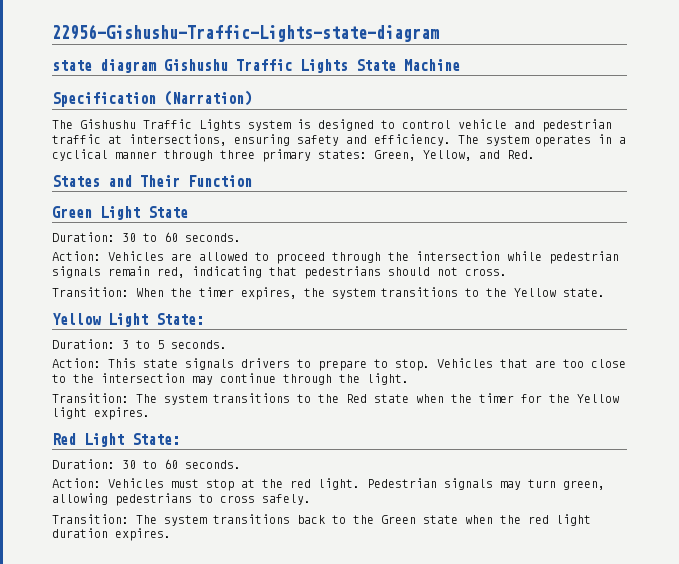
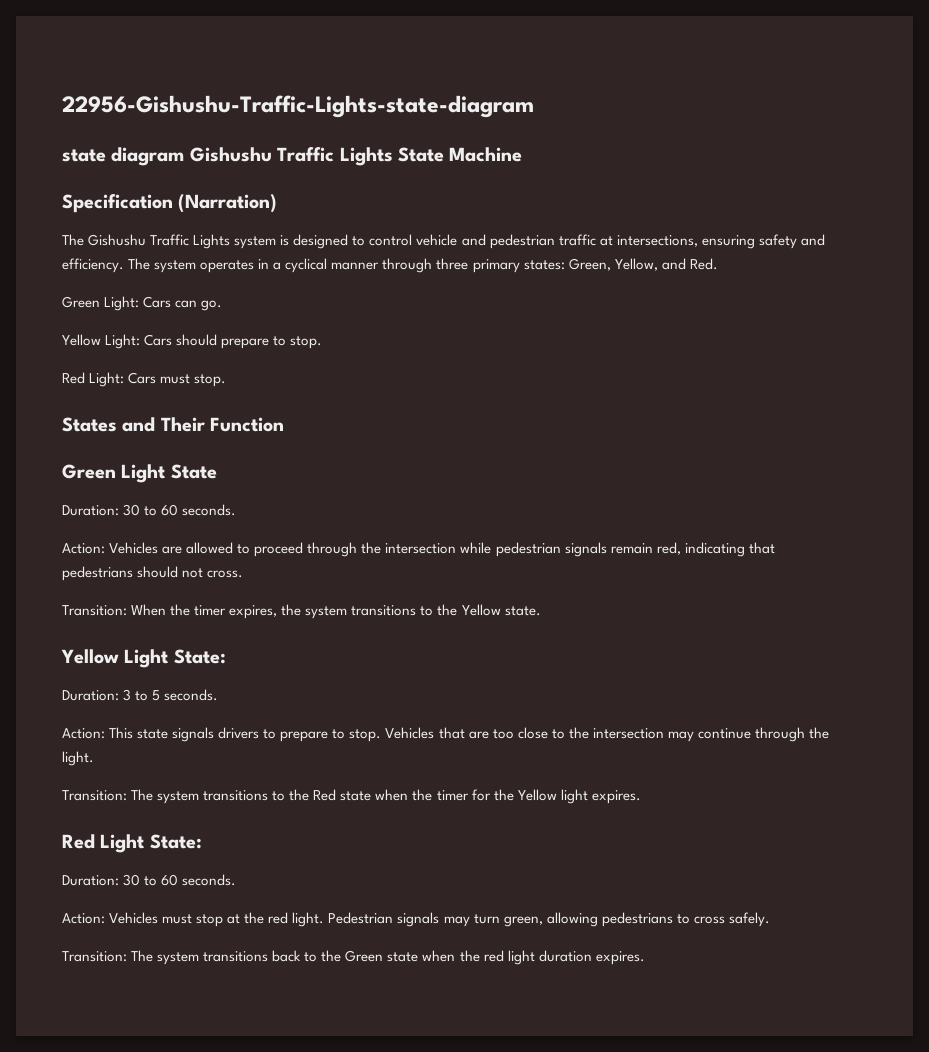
(535, 154) none -> [62,296,223,311] [62,334,323,349] [62,372,227,387] // Green Light: Cars can go. // Yellow Light: Cars should prepare to stop. // Red Light: Cars must stop.

